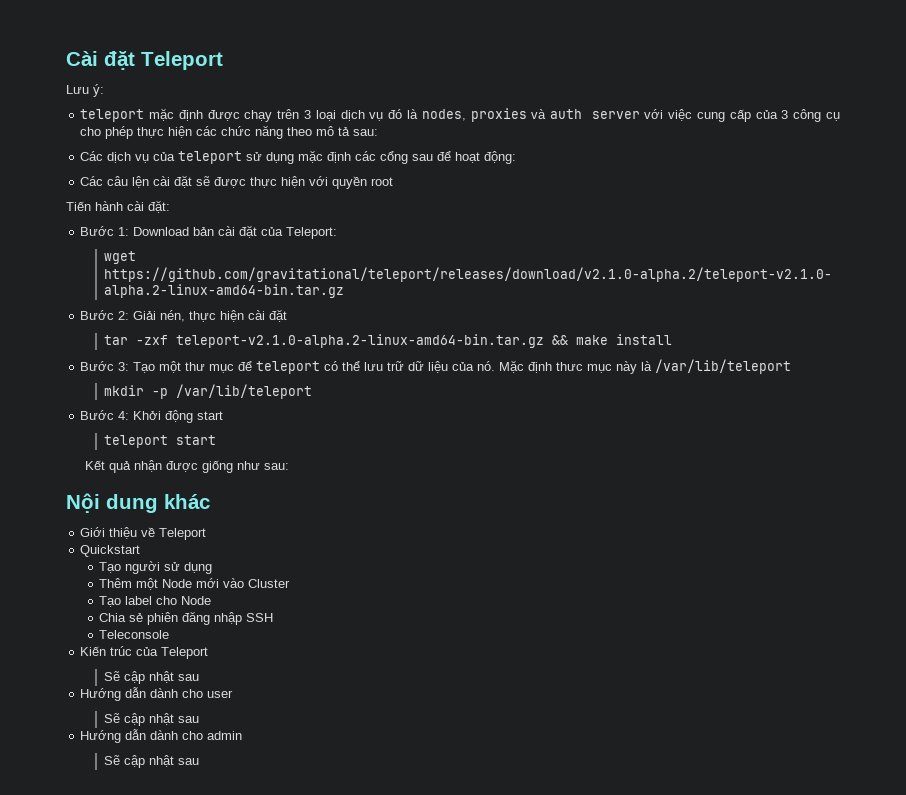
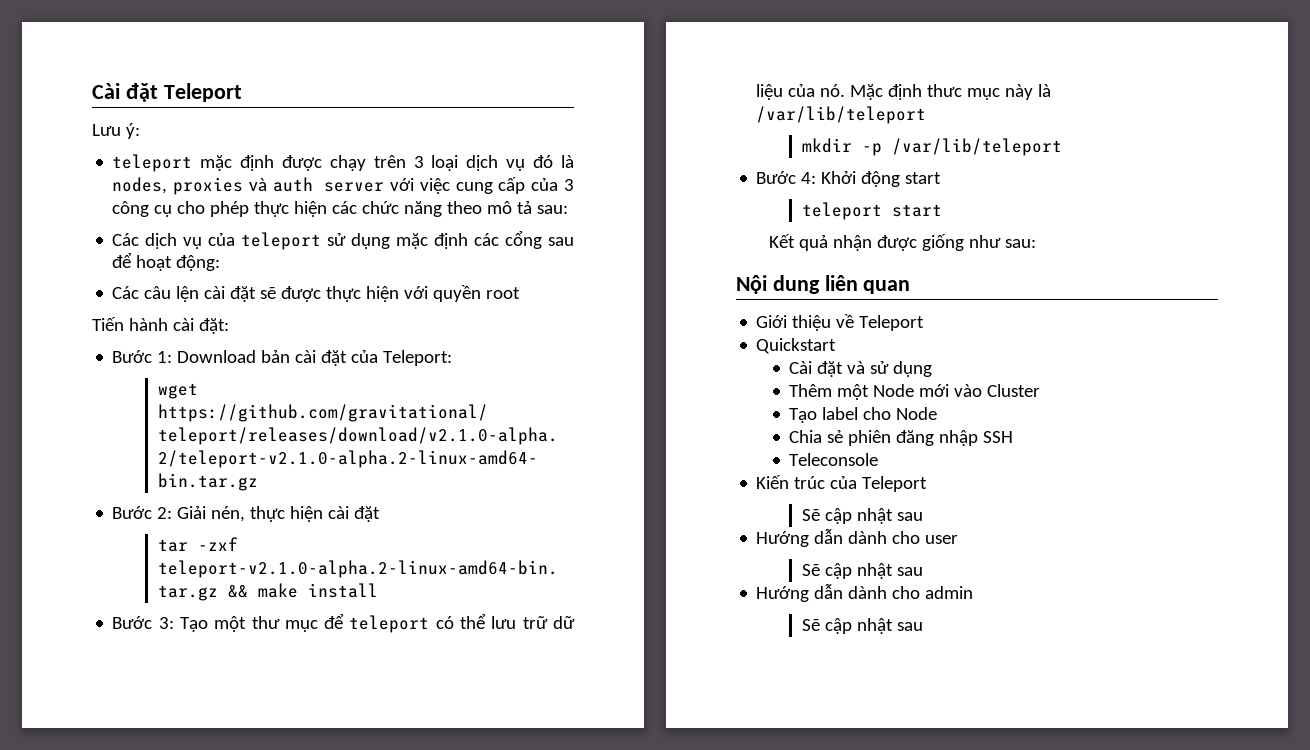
[164,494,210,509] khác -> [824,275,911,294] liên quan
[99,561,161,574] Tạo người -> [789,361,866,377] Cài đặt và

